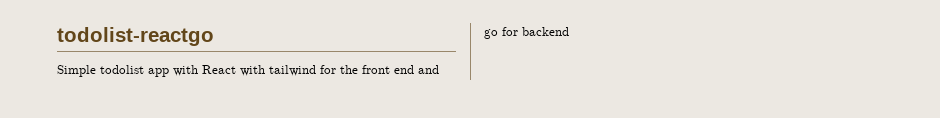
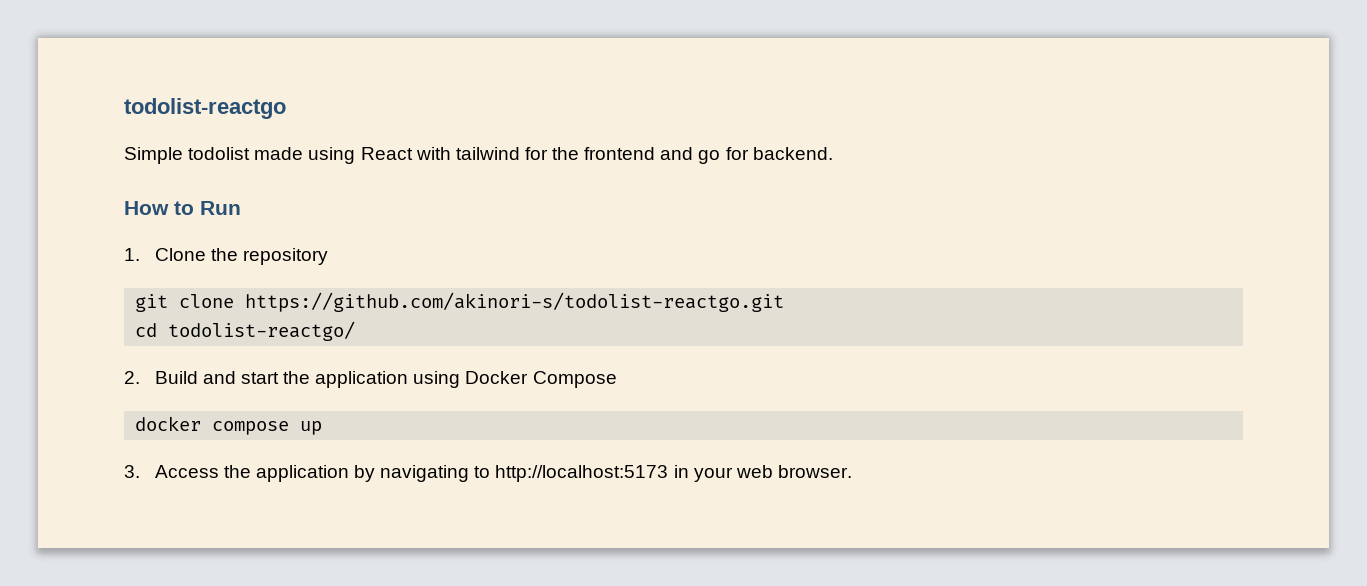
[148,65,198,77] app with -> [254,147,356,164] made using
[362,65,414,74] front end -> [584,147,656,160] frontend
[522,27,569,36] backend -> [752,147,833,160] [124,201,241,215] [124,248,328,265] [135,292,785,312] [135,321,356,341] [124,371,617,388] [135,416,323,435] [124,465,852,482] backend. // How to Run // 1. Clone the repository // git clone https://github.com/akinori-s/todolist-reactgo.git // cd todolist-reactgo/ // 2. Build and start the application using Docker Compose // docker compose up // 3. Access the application by navigating to http://localhost:5173 in your web browser.

